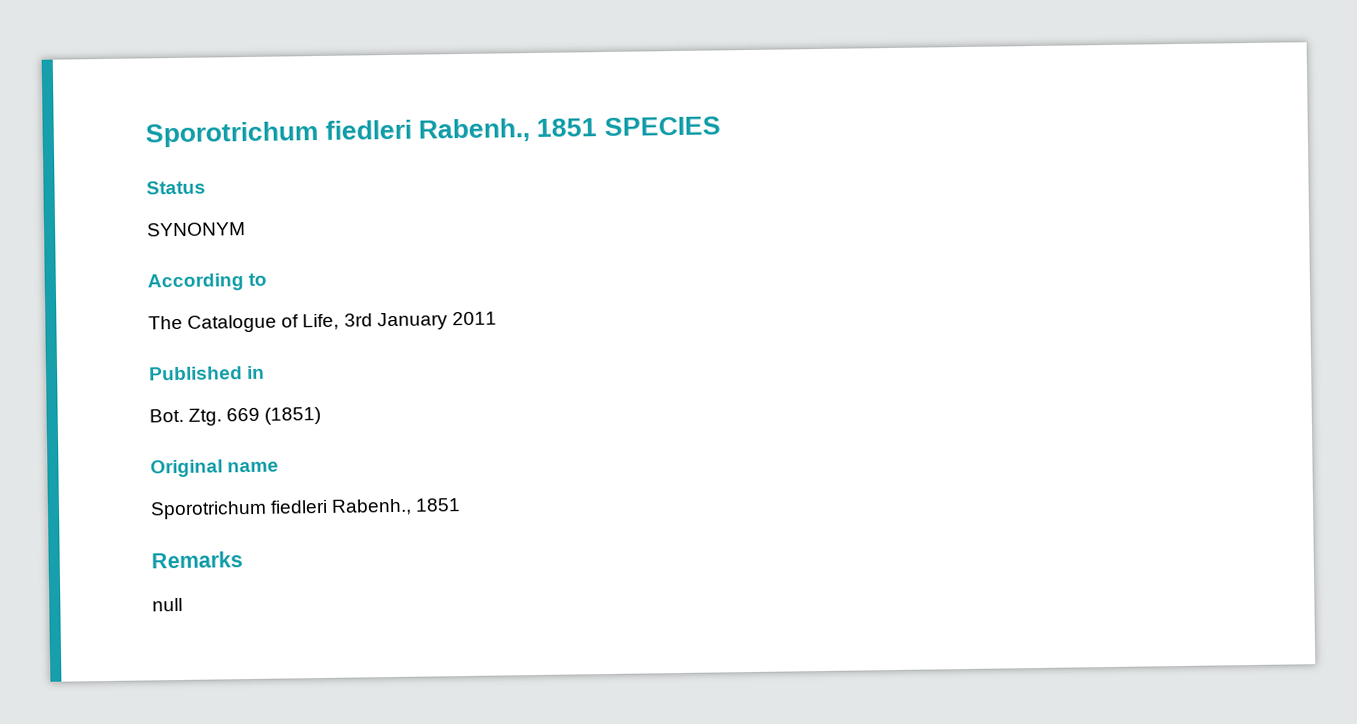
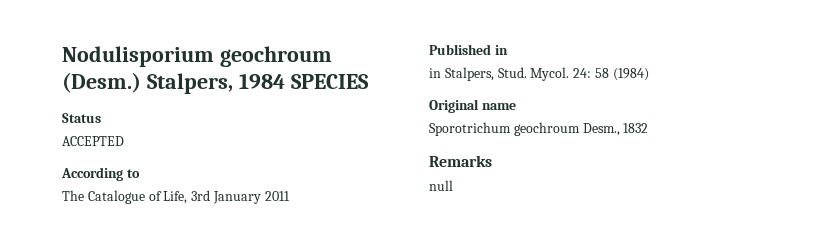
[145,118,598,148] Sporotrichum fiedleri Rabenh., 1851 -> [62,46,332,67] [62,72,285,94] Nodulisporium geochroum (Desm.) Stalpers, 1984
[147,222,246,237] SYNONYM -> [62,136,124,146] ACCEPTED
[149,406,322,426] Bot. Ztg. 669 (1851) -> [429,67,649,81] in Stalpers, Stud. Mycol. 24: 58 (1984)
[270,498,462,516] fiedleri Rabenh., 1851 -> [513,122,649,136] geochroum Desm., 1832

